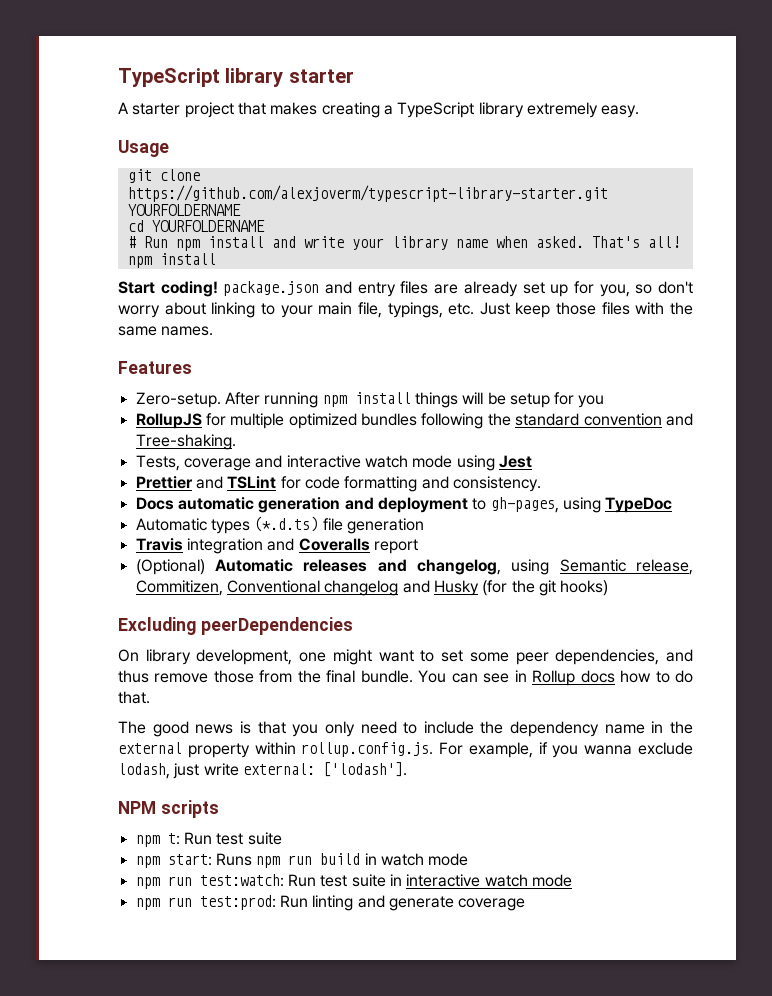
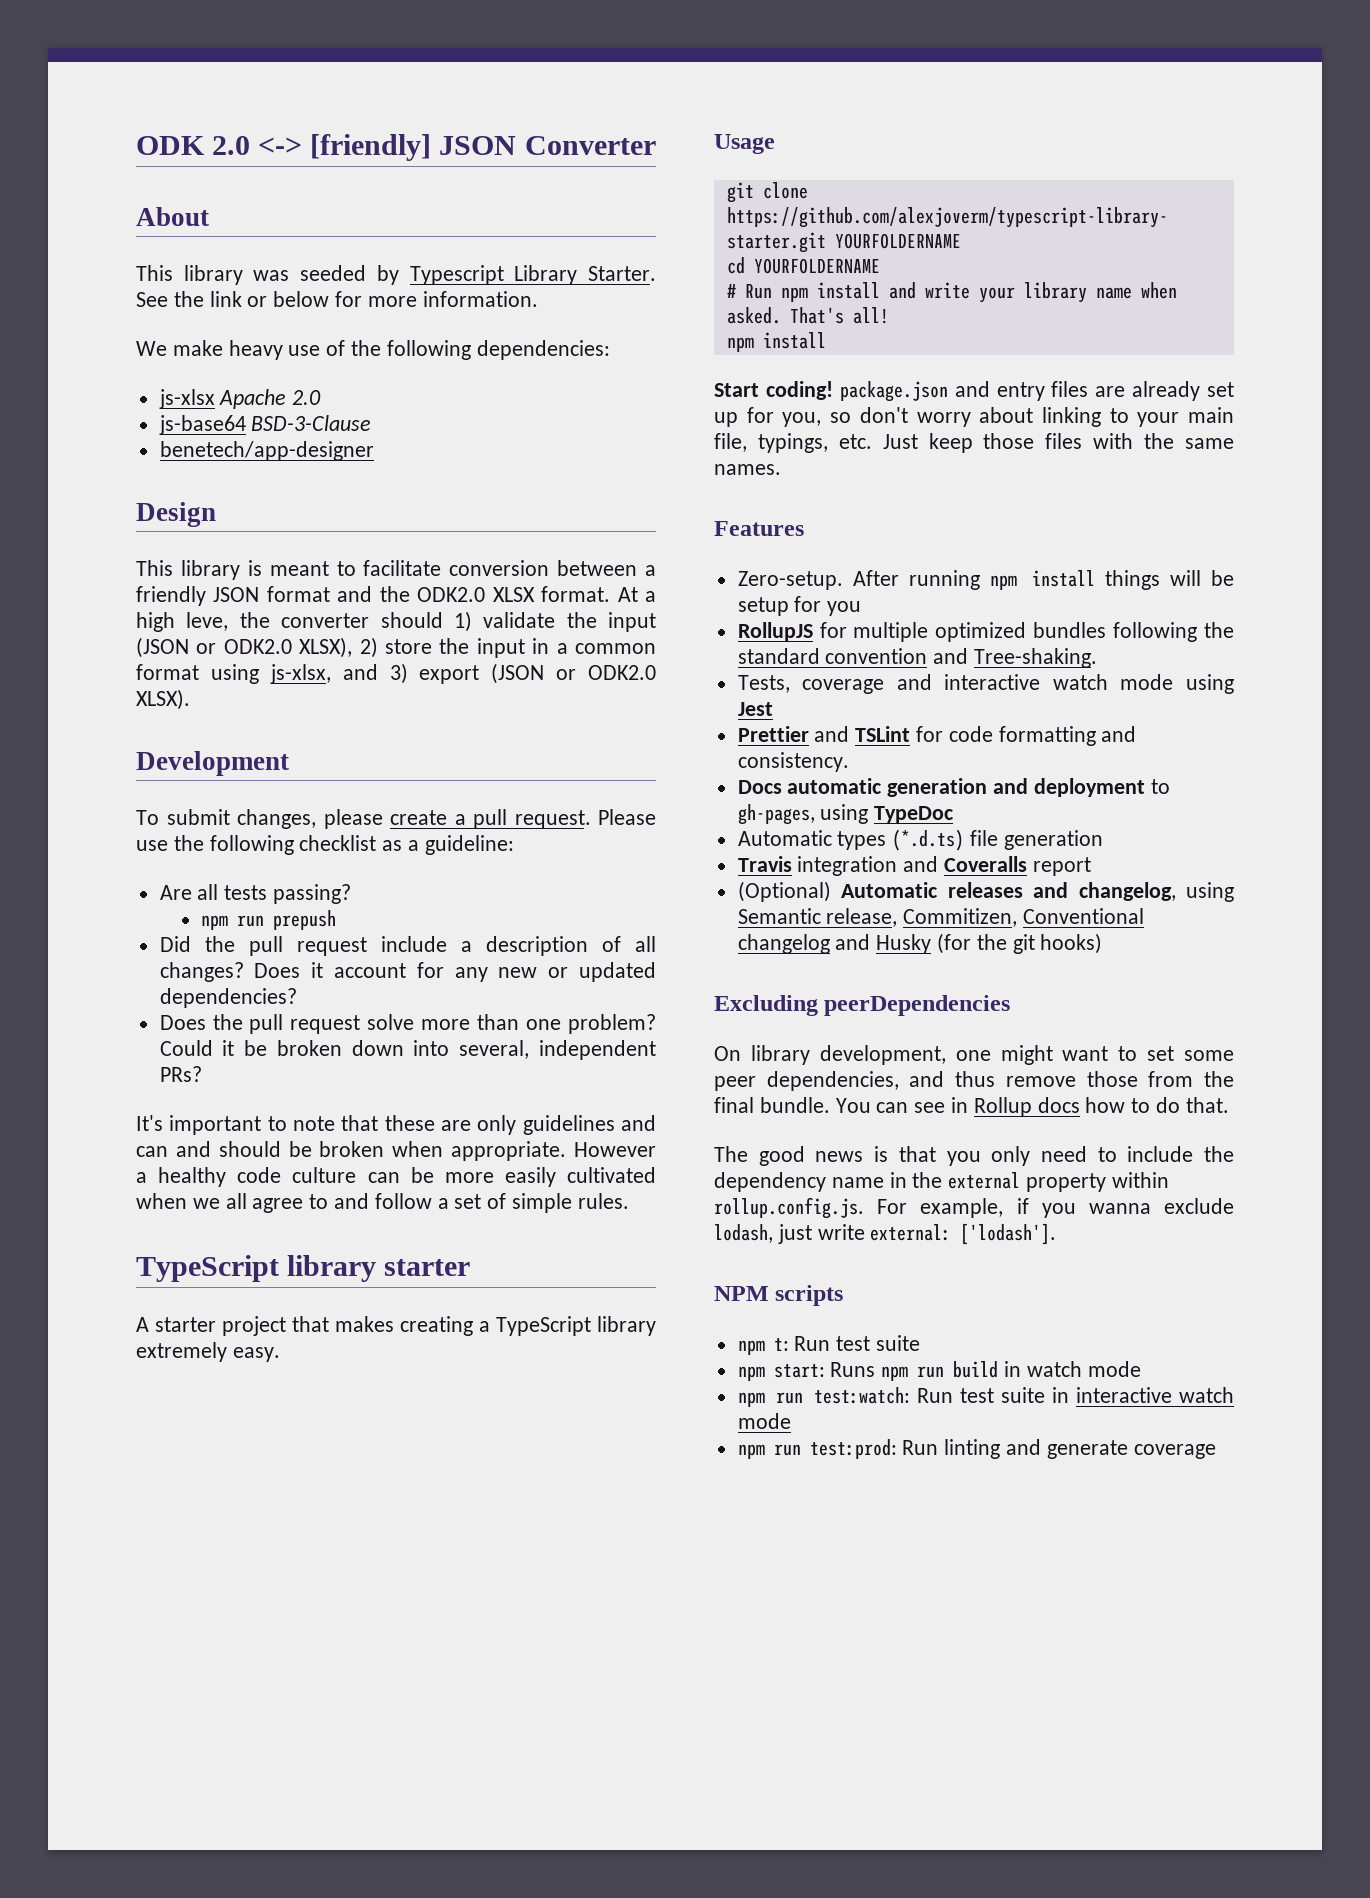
(118, 77) none -> [136,134,656,161] [136,207,209,226] [136,265,656,285] [136,291,538,307] [136,340,610,360] [158,389,322,409] [158,415,372,435] [159,441,374,461] [136,502,216,527] [136,560,656,580] [136,586,657,606] [136,611,656,632] [136,637,656,658] [136,663,656,684] [136,689,190,710] [136,751,289,776] [136,809,656,829] [136,835,514,855] [159,884,352,904] [201,910,337,930] [159,936,656,956] [159,962,656,982] [159,988,297,1008] [159,1014,656,1034] [159,1040,657,1060] [159,1066,202,1082] [136,1115,656,1135] [136,1141,656,1161] [136,1167,656,1187] [136,1193,629,1213] ODK 2.0 <-> [friendly] JSON Converter // About // This library was seeded by Typescript Library Starter. See the link or below for more information. // We make heavy use of the following dependencies: // js-xlsx Apache 2.0 // js-base64 BSD-3-Clause // benetech/app-designer // Design // This library is meant to facilitate conversion between a friendly JSON format and the ODK2.0 XLSX format. At a high leve, the converter should 1) validate the input (JSON or ODK2.0 XLSX), 2) store the input in a common format using js-xlsx, and 3) export (JSON or ODK2.0 XLSX). // Development // To submit changes, please create a pull request. Please use the following checklist as a guideline: // Are all tests passing? // npm run prepush // Did the pull request include a description of all changes? Does it account for any new or updated dependencies? // Does the pull request solve more than one problem? Could it be broken down into several, independent PRs? // It's important to note that these are only guidelines and can and should be broken when appropriate. However a healthy code culture can be more easily cultivated when we all agree to and follow a set of simple rules. //

